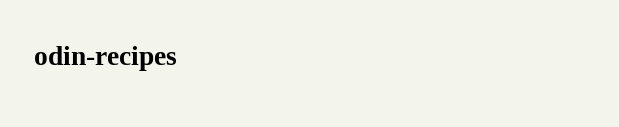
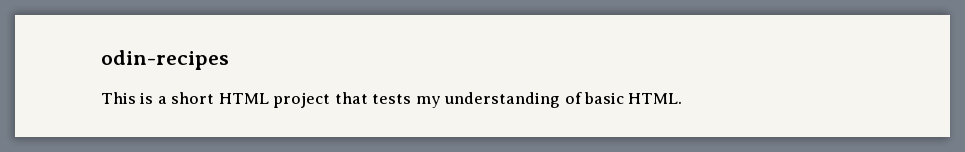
(177, 58) none -> [101,92,683,108] // This is a short HTML project that tests my understanding of basic HTML.

